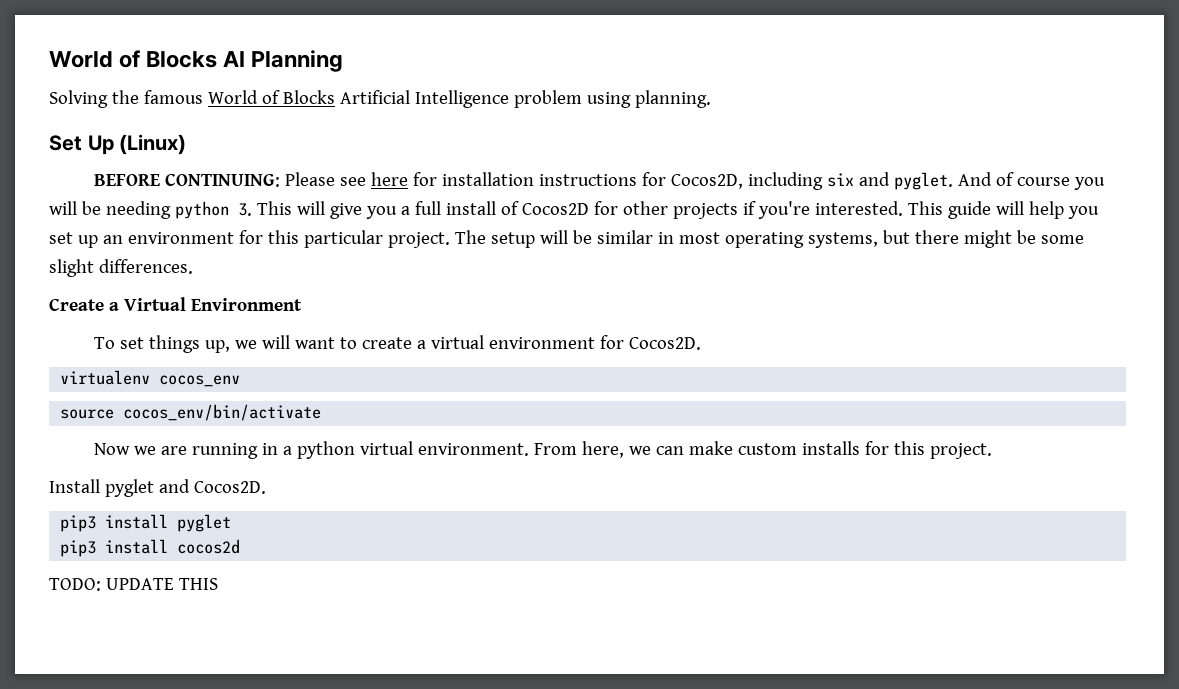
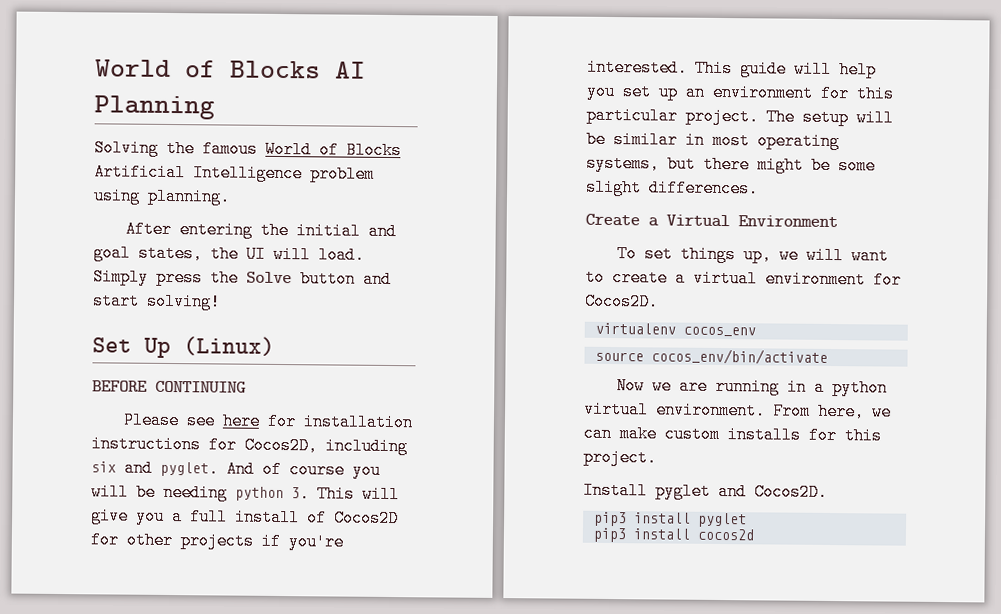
(711, 99) none -> [124,220,397,241] [93,244,365,264] [93,268,392,289] [92,292,221,311] // After entering the initial and goal states, the UI will load. Simply press the Solve button and start solving!
[165,173,281,187] CONTINUING: -> [155,380,246,393] CONTINUING //
[49,578,218,591] // TODO: UPDATE THIS -> (754, 534) none

